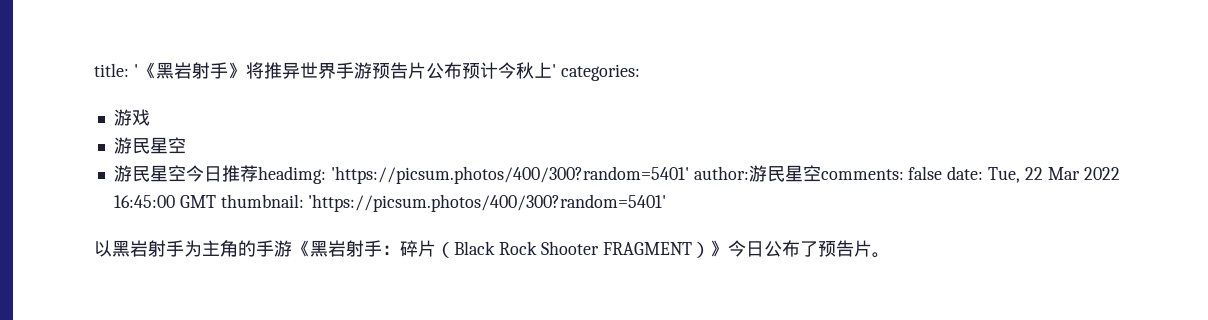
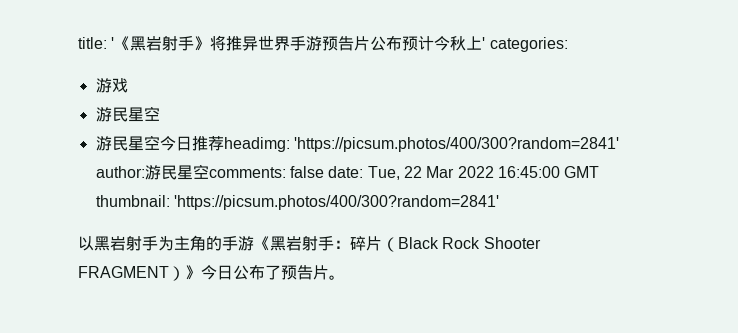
[330,166,689,184] 'https://picsum.photos/400/300?random=5401' -> [293,137,619,152] 'https://picsum.photos/400/300?random=2841'
[308,194,667,212] 'https://picsum.photos/400/300?random=5401' -> [173,195,499,210] 'https://picsum.photos/400/300?random=2841'

